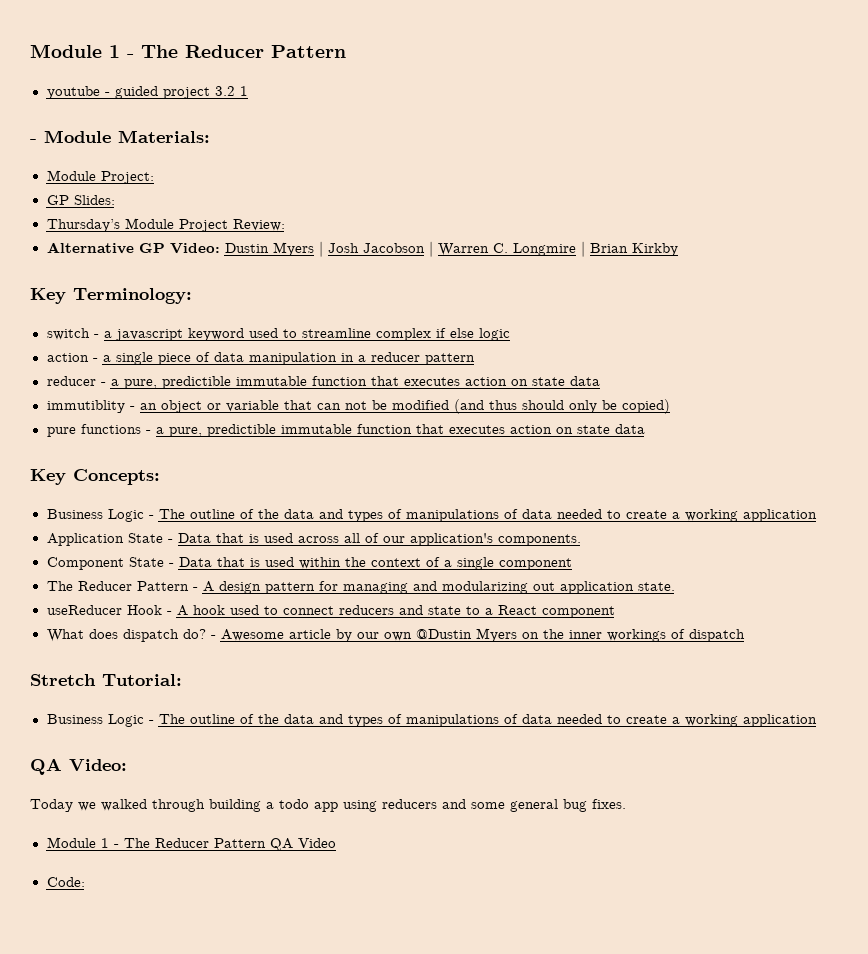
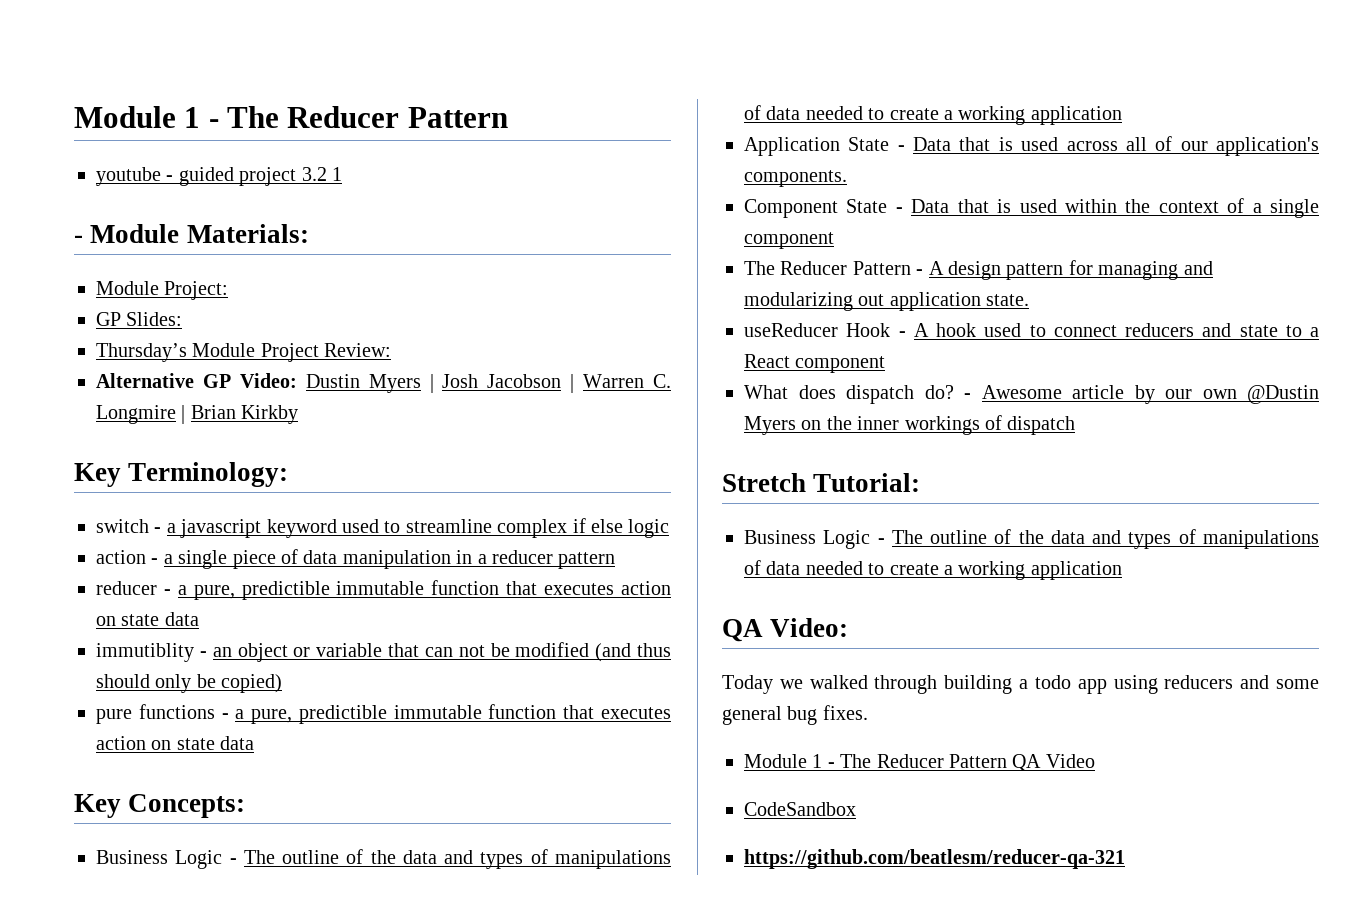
[46,877,85,887] Code: -> [744,802,856,816] [744,849,1125,869] CodeSandbox // https://github.com/beatlesm/reducer-qa-321

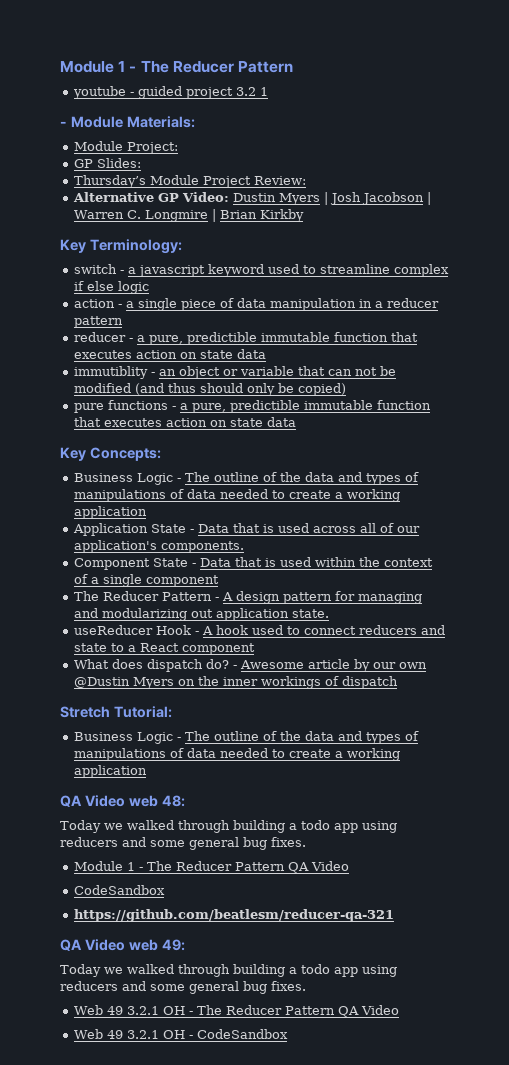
[770,618,849,637] Video: -> [84,795,185,807] Video web 48:
(1125, 859) none -> [60,939,185,951] [60,964,397,977] [60,981,306,994] [74,1005,400,1017] [74,1029,289,1039] // QA Video web 49: // Today we walked through building a todo app using reducers and some general bug fixes. // Web 49 3.2.1 OH - The Reducer Pattern QA Video // Web 49 3.2.1 OH - CodeSandbox

